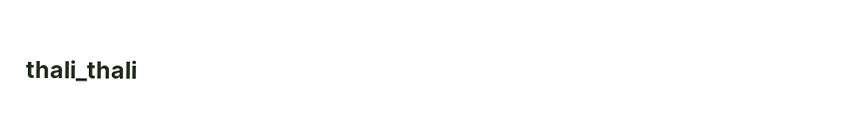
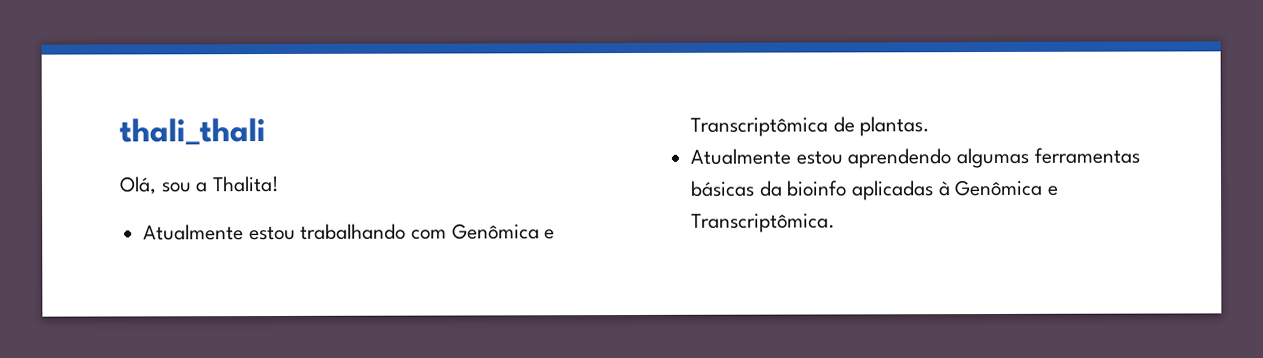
(137, 70) none -> [119,175,281,195] [143,223,556,241] [690,116,931,137] [690,147,1140,169] [691,179,1060,201] [691,213,837,233] // Olá, sou a Thalita! // Atualmente estou trabalhando com Genômica e Transcriptômica de plantas. // Atualmente estou aprendendo algumas ferramentas básicas da bioinfo aplicadas à Genômica e Transcriptômica.

